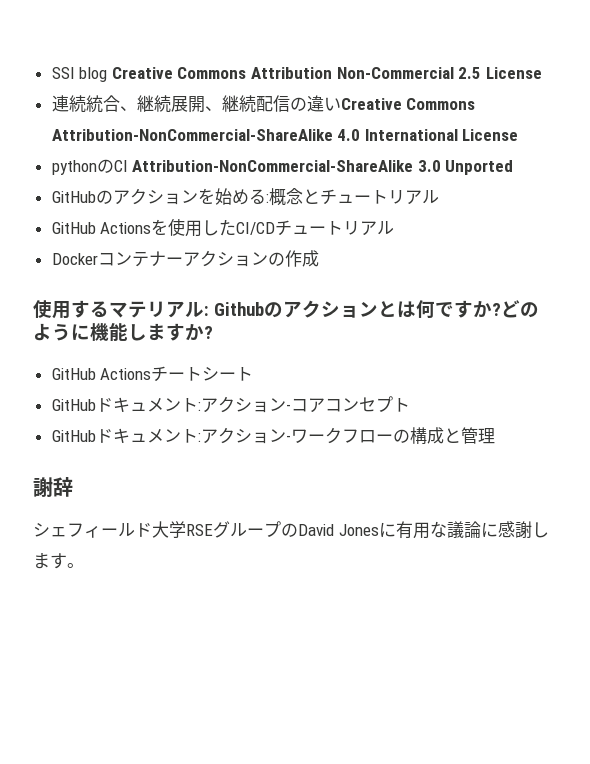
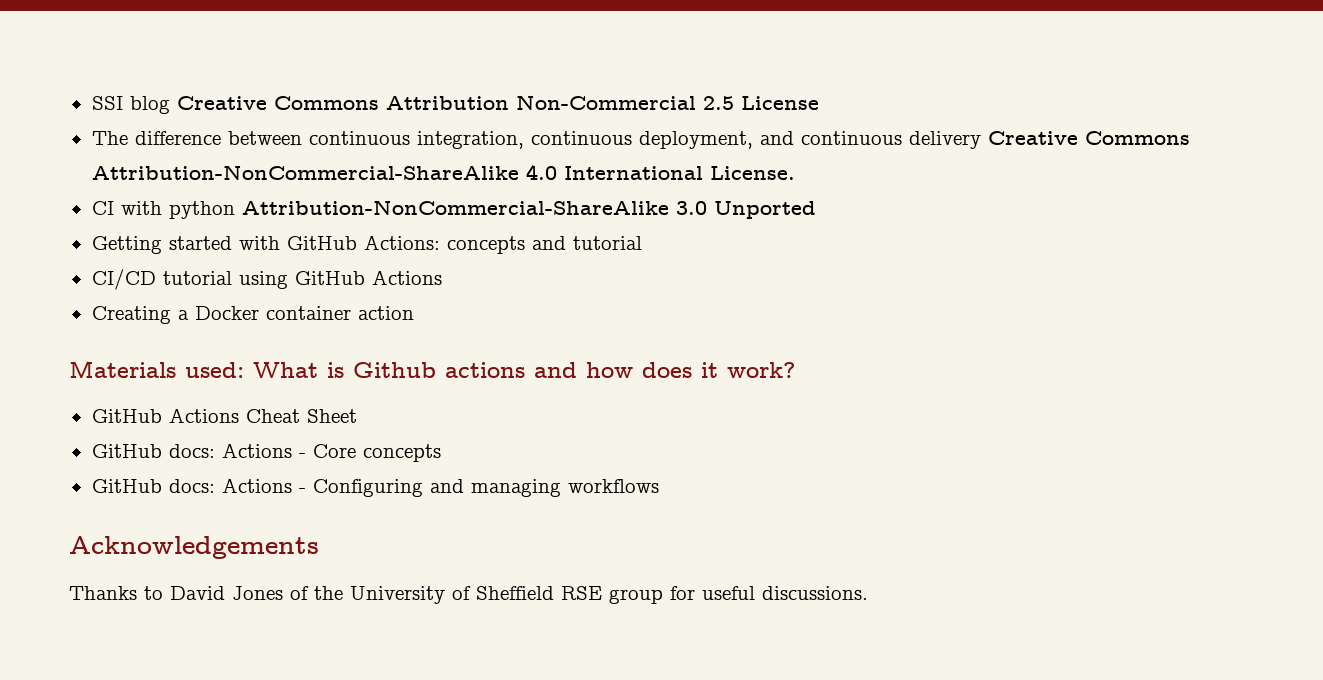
[51,95,341,113] 連続統合、継続展開、継続配信の違い -> [91,131,981,149] The difference between continuous integration, continuous deployment, and continuous delivery
[462,129,519,141] [51,159,128,175] License // pythonのCI -> [709,166,795,180] [91,201,235,219] License. // CI with python
[51,188,439,206] [51,218,395,237] [51,250,319,267] [33,300,539,319] [33,323,213,341] [51,366,254,382] [51,396,410,413] [51,427,495,444] [33,477,73,497] [33,521,549,539] [33,553,84,569] GitHubのアクションを始める:概念とチュートリアル // GitHub Actionsを使用したCI/CDチュートリアル // Dockerコンテナーアクションの作成 // 使用するマテリアル: Githubのアクションとは何ですか?どのように機能しますか? // GitHub Actionsチートシート // GitHubドキュメント:アクション-コアコンセプト // GitHubドキュメント:アクション-ワークフローの構成と管理 // 謝辞 // シェフィールド大学RSEグループのDavid Jonesに有用な議論に感謝します。 -> [91,235,642,254] [91,269,442,290] [91,306,414,324] [69,361,795,378] [91,408,357,423] [91,443,441,462] [91,478,659,497] [69,536,319,559] [69,586,868,604] Getting started with GitHub Actions: concepts and tutorial // CI/CD tutorial using GitHub Actions // Creating a Docker container action // Materials used: What is Github actions and how does it work? // GitHub Actions Cheat Sheet // GitHub docs: Actions - Core concepts // GitHub docs: Actions - Configuring and managing workflows // Acknowledgements // Thanks to David Jones of the University of Sheffield RSE group for useful discussions.

